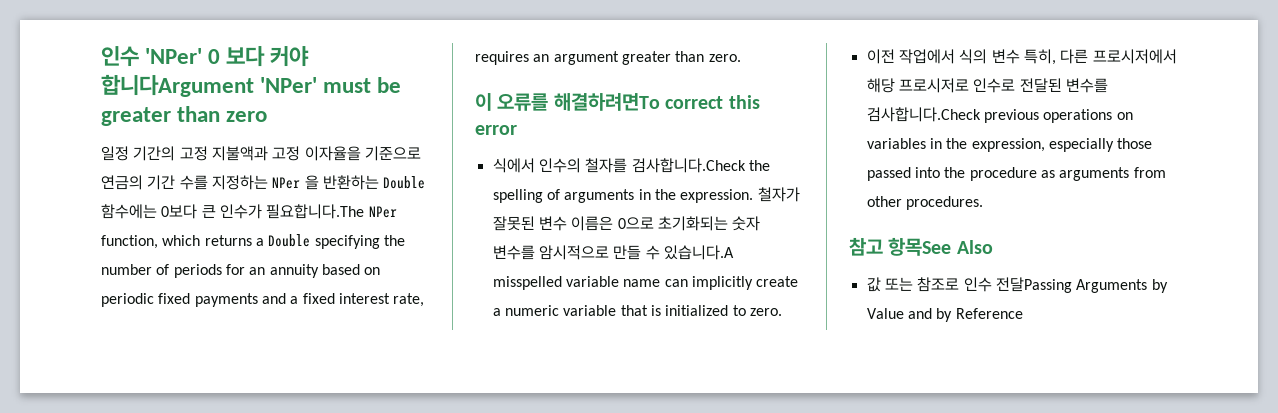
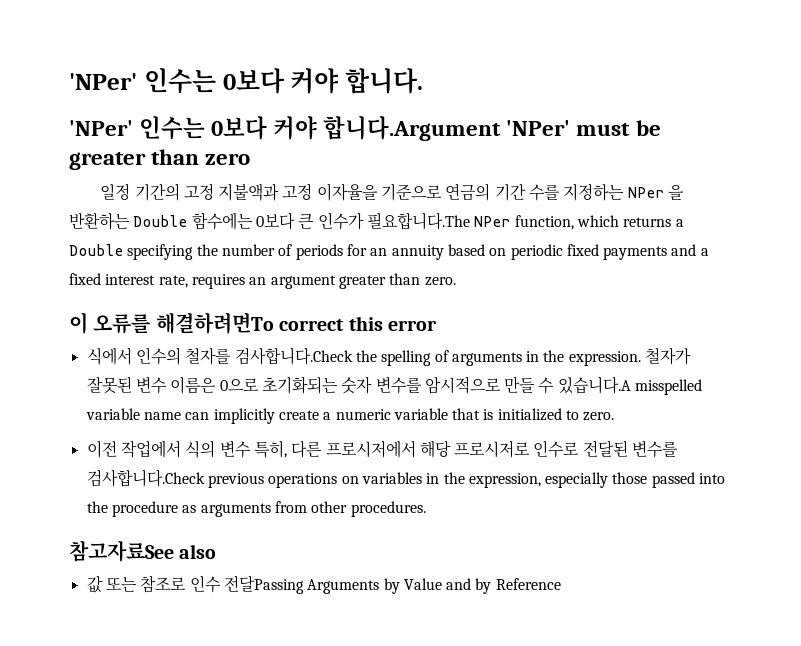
[101,46,310,67] [101,74,254,97] 인수 'NPer' 0 보다 커야 합니다Argument -> [69,68,423,94] [69,116,502,141] 'NPer' 인수는 0보다 커야 합니다. // 'NPer' 인수는 0보다 커야 합니다.Argument
[849,237,993,256] 참고 항목See Also -> [69,540,217,562] 참고자료See also

